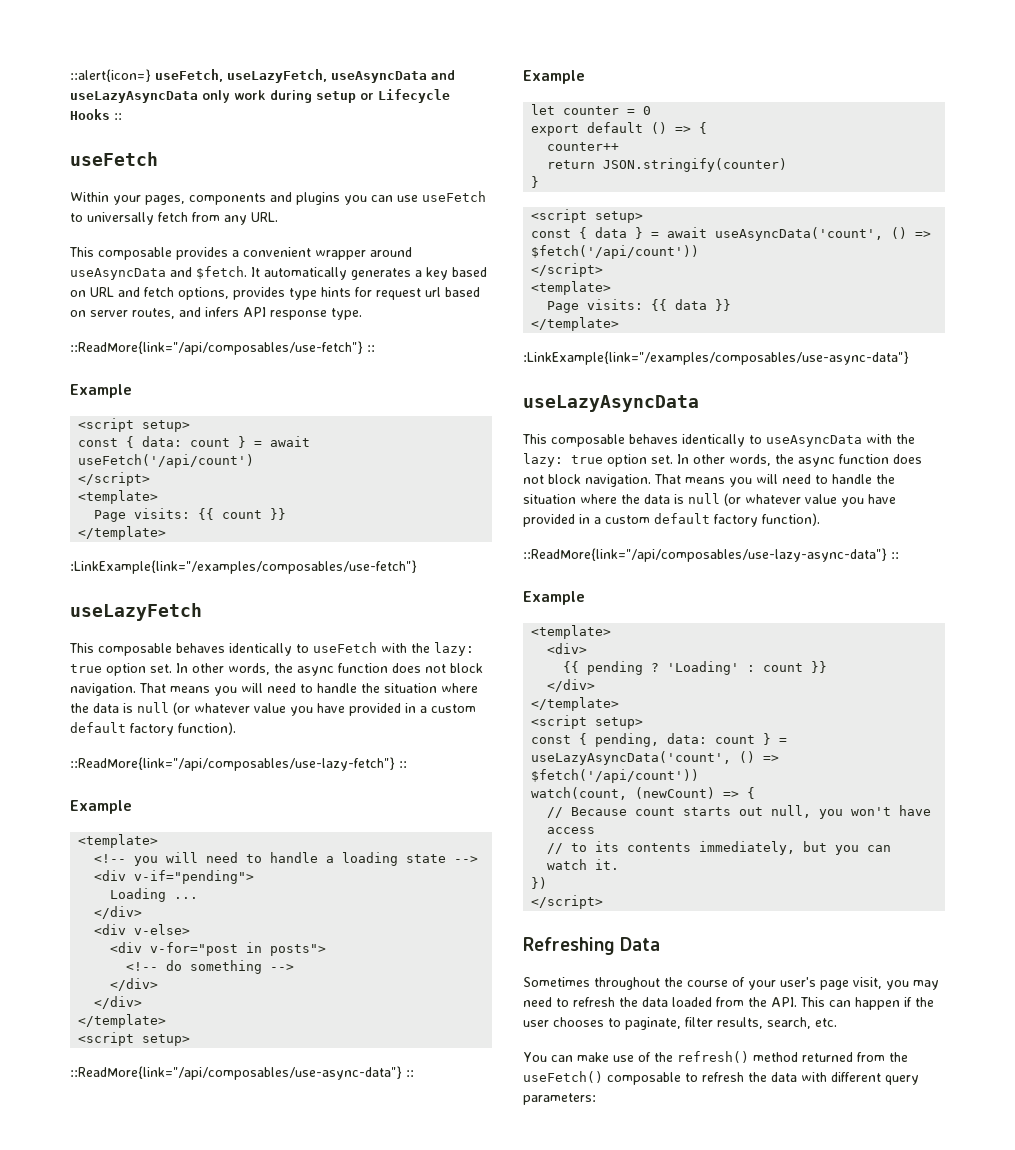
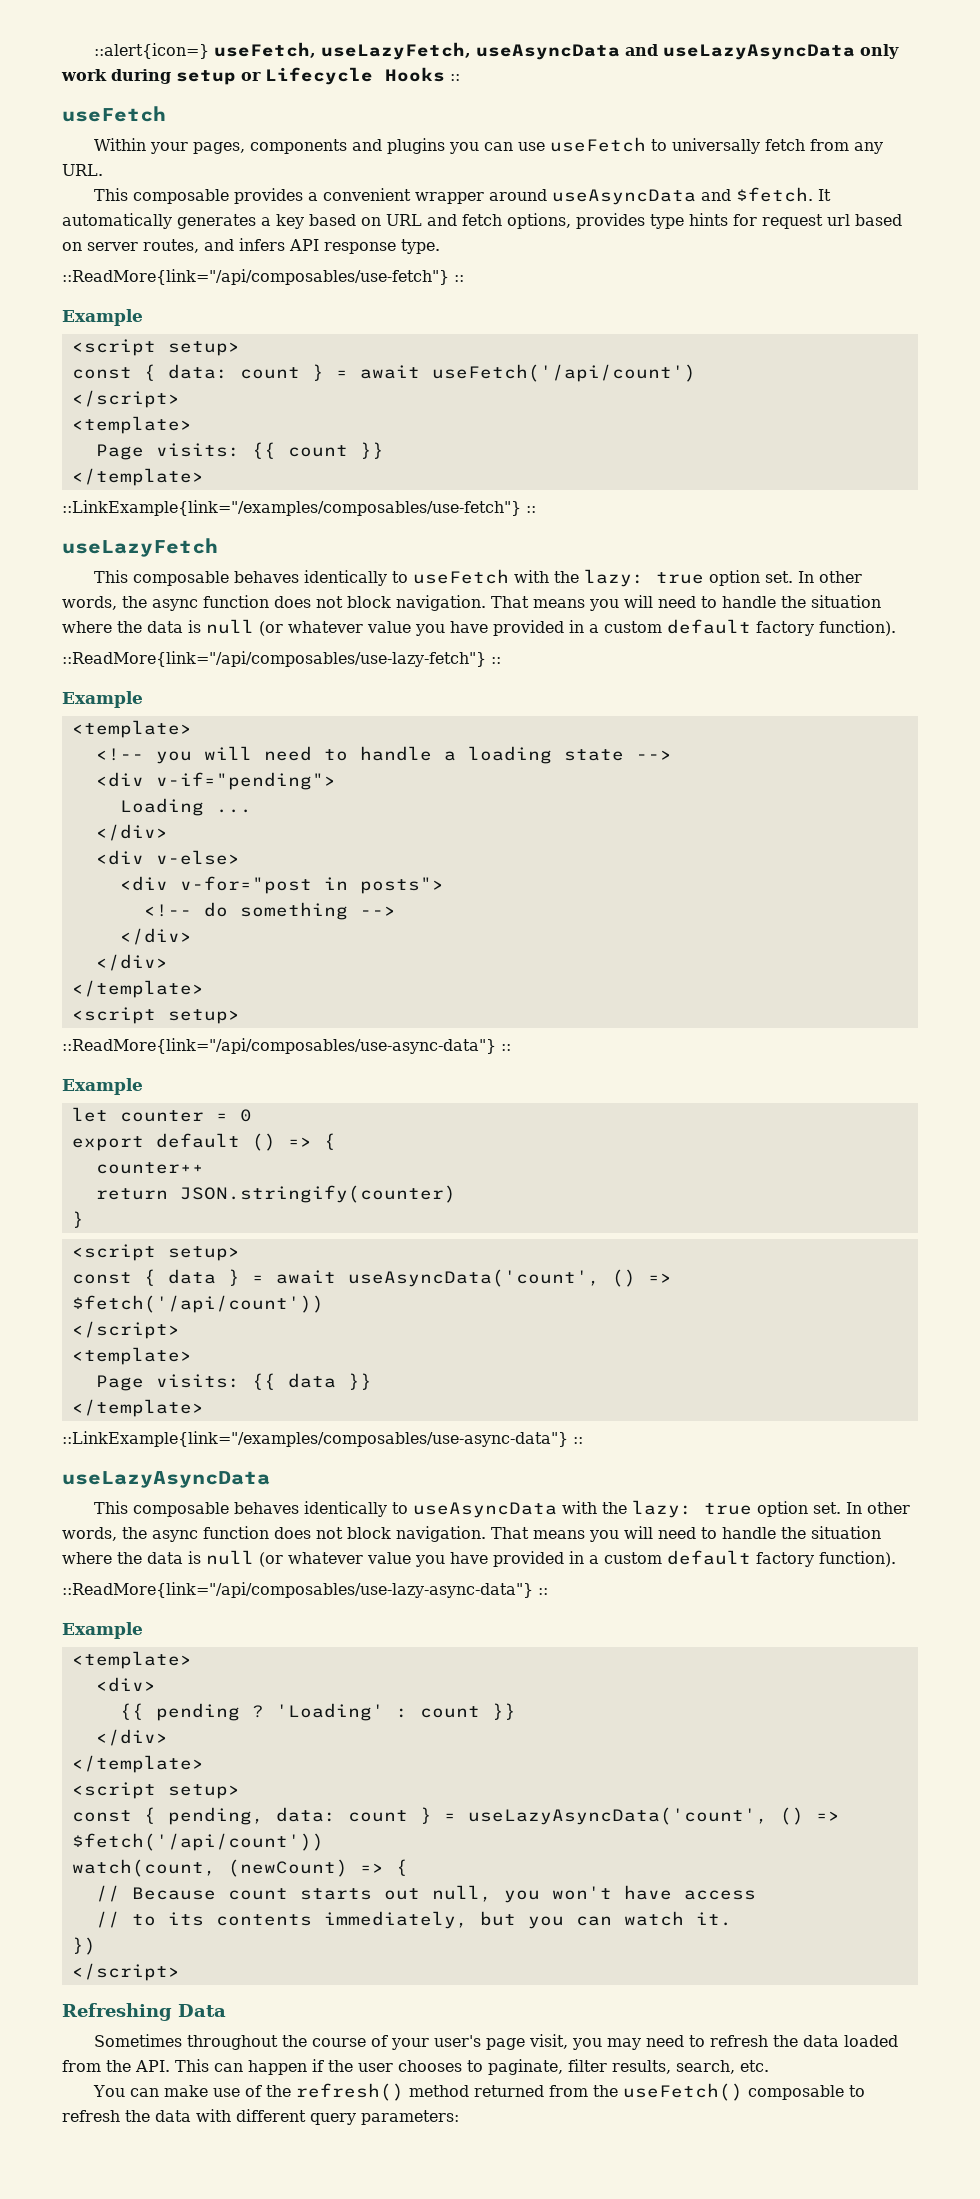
[70,560,417,574] :LinkExample{link="/examples/composables/use-fetch"} -> [62,500,536,516] ::LinkExample{link="/examples/composables/use-fetch"} ::
[523,351,909,365] :LinkExample{link="/examples/composables/use-async-data"} -> [62,1431,583,1447] ::LinkExample{link="/examples/composables/use-async-data"} ::

